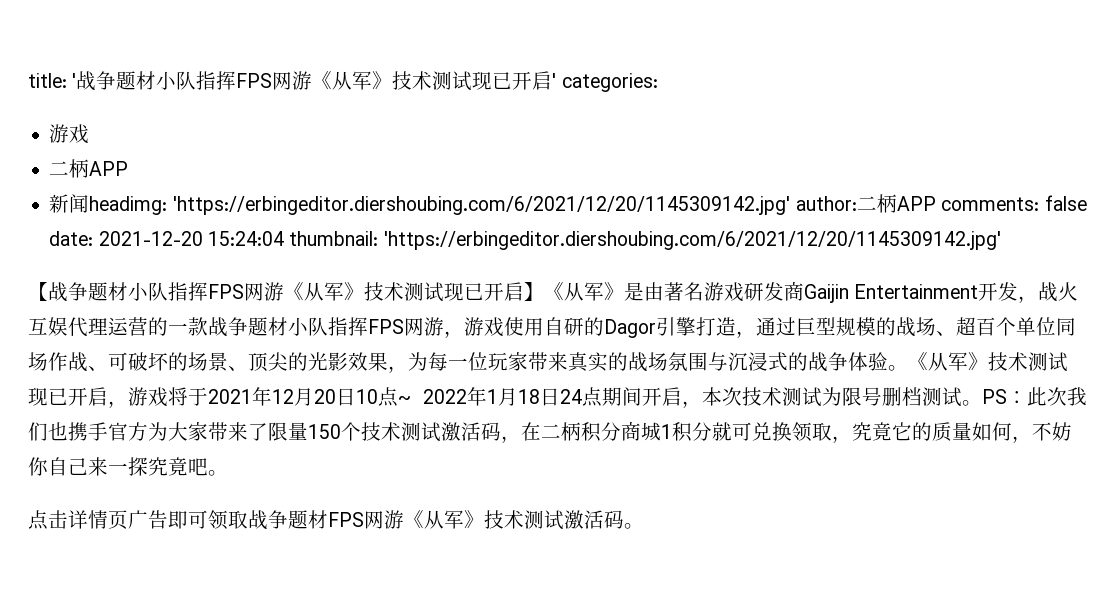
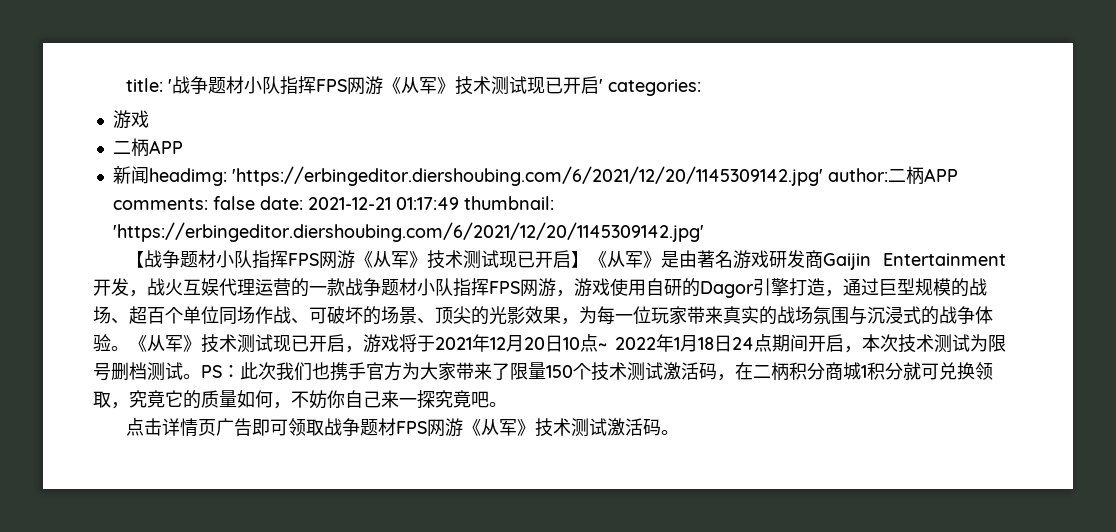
[98,231,284,246] 2021-12-20 15:24:04 -> [307,197,459,210] 2021-12-21 01:17:49

